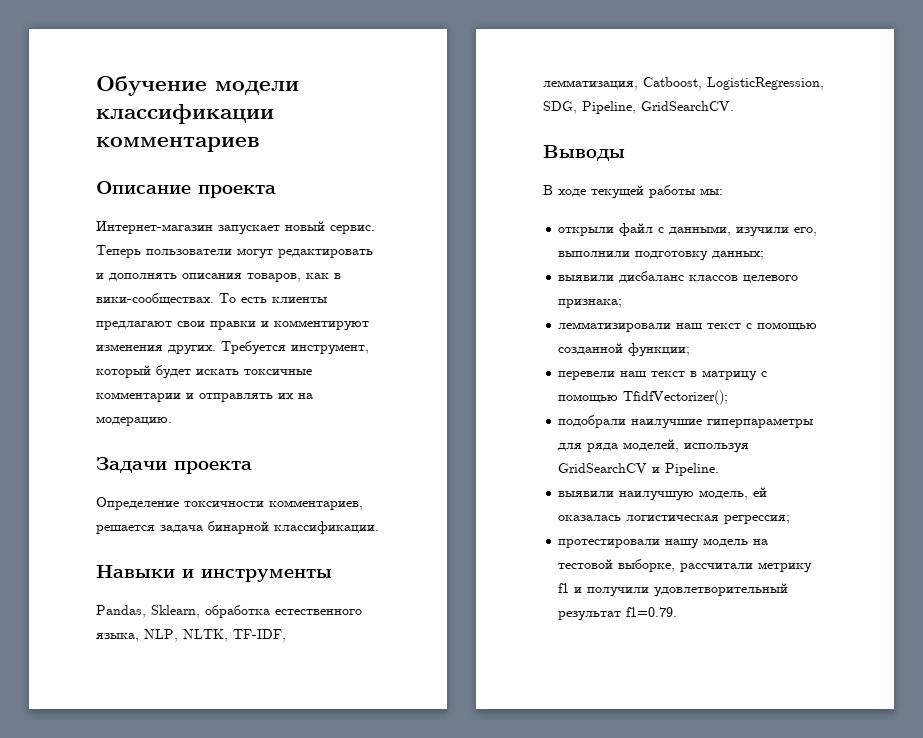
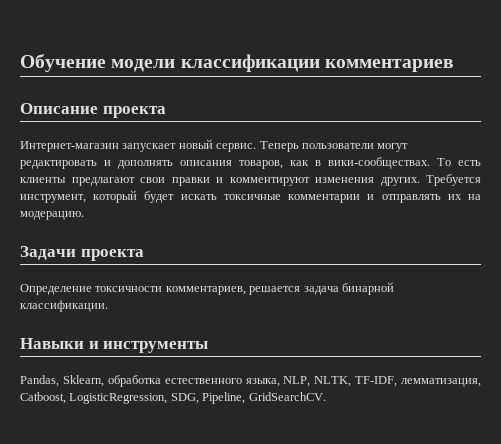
[543,145,625,161] [543,185,723,199] [558,223,818,237] [558,251,765,261] [558,271,799,283] [558,299,623,308] [558,322,818,332] [558,343,691,357] [558,370,768,381] [558,390,729,405] [558,415,814,429] [558,439,750,453] [558,463,720,476] [558,487,768,501] [558,515,791,524] [558,538,769,549] [558,559,813,573] [558,583,789,597] [558,607,678,621] // Выводы // В ходе текущей работы мы: // открыли файл с данными, изучили его, выполнили подготовку данных; // выявили дисбаланс классов целевого признака; // лемматизировали наш текст с помощью созданной функции; // перевели наш текст в матрицу с помощью TfidfVectorizer(); // подобрали наилучшие гиперпараметры для ряда моделей, используя GridSearchCV и Pipeline. // выявили наилучшую модель, ей оказалась логистическая регрессия; // протестировали нашу модель на тестовой выборке, рассчитали метрику f1 и получили удовлетворительный результат f1=0.79. -> (326, 396) none

